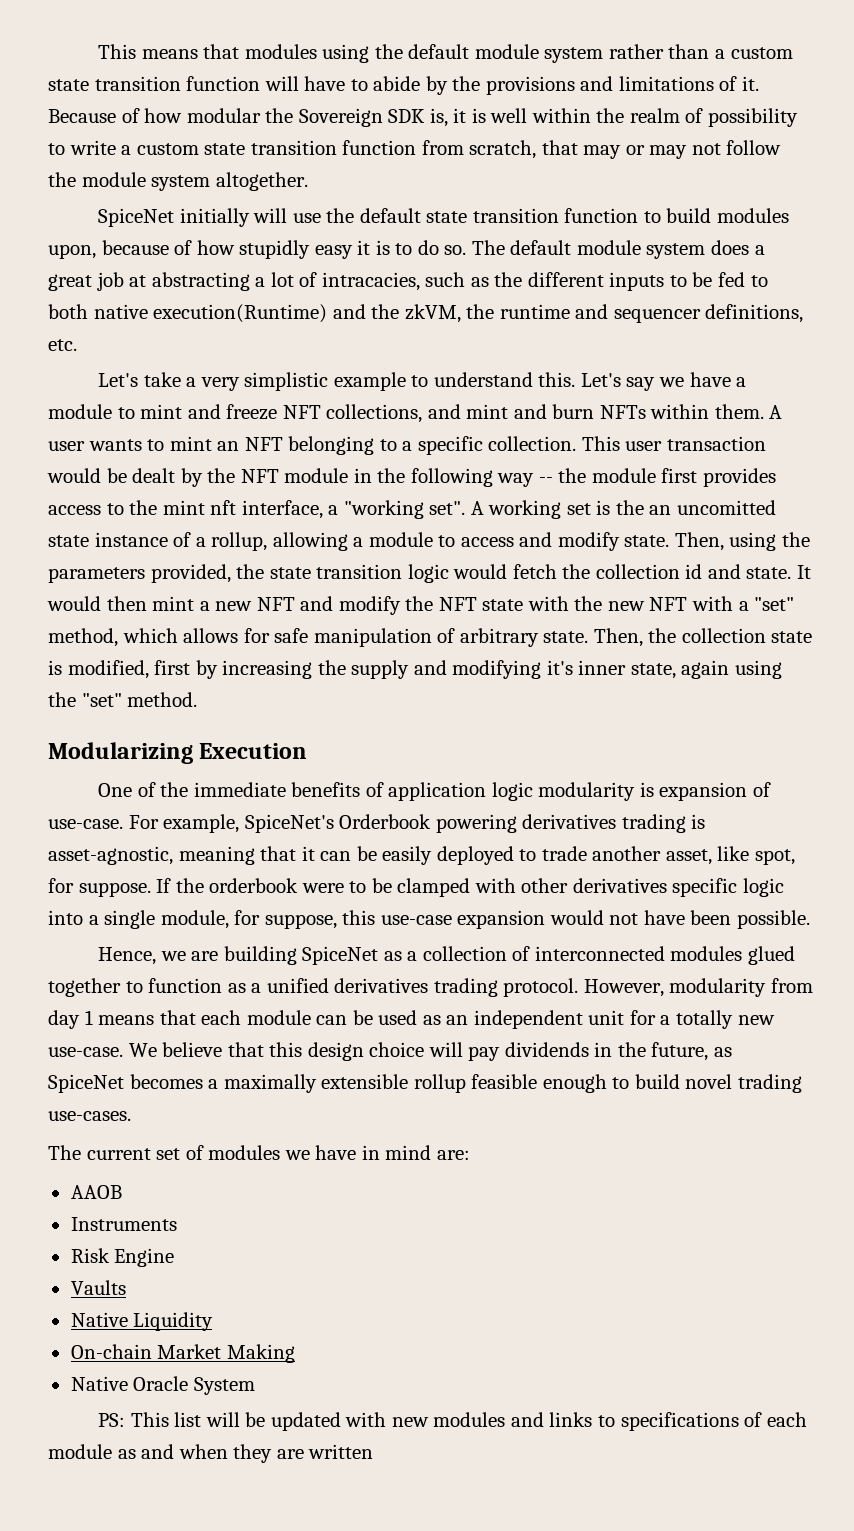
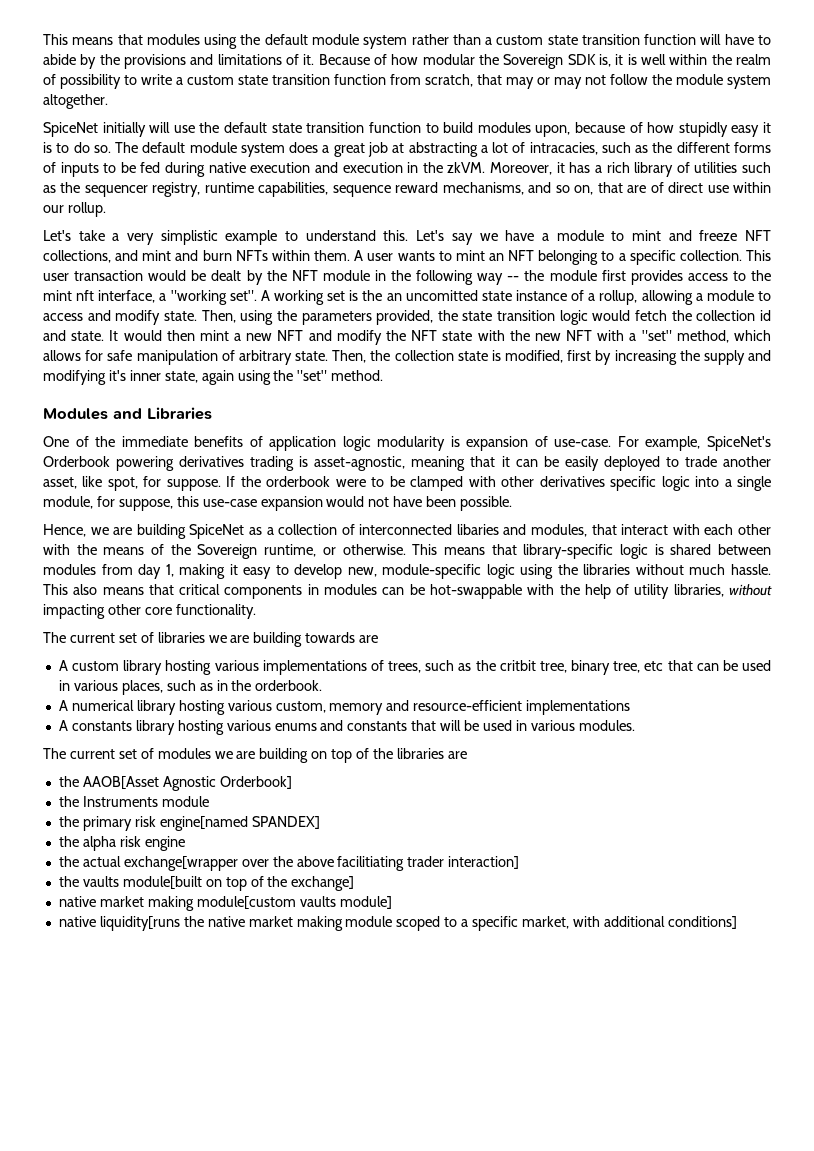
(604, 279) none -> [733,142,771,153] [43,162,56,173] forms of
[750,275,768,287] [48,304,804,323] [48,339,77,351] to both native execution(Runtime) and the zkVM, the runtime and sequencer definitions, etc. -> [165,162,771,177] [43,182,772,197] [43,202,106,217] during native execution and execution in the zkVM. Moreover, it has a rich library of utilities such as the sequencer registry, runtime capabilities, sequence reward mechanisms, and so on, that are of direct use within our rollup.
[48,742,308,764] Modularizing Execution -> [43,407,212,420] Modules and Libraries
[670,946,795,965] [48,978,813,997] [48,1010,775,1029] [48,1042,732,1061] [48,1074,802,1093] [48,1111,131,1121] modules glued together to function as a unified derivatives trading protocol. However, modularity from day 1 means that each module can be used as an independent unit for a totally new use-case. We believe that this design choice will pay dividends in the future, as SpiceNet becomes a maximally extensible rollup feasible enough to build novel trading use-cases. -> [456,524,772,537] [43,544,771,559] [43,564,771,579] [43,584,772,599] [43,604,256,619] [43,632,379,647] [58,660,772,675] [58,680,323,695] [58,700,631,715] [58,720,635,735] libaries and modules, that interact with each other with the means of the Sovereign runtime, or otherwise. This means that library-specific logic is shared between modules from day 1, making it easy to develop new, module-specific logic using the libraries without much hassle. This also means that critical components in modules can be hot-swappable with the help of utility libraries, without impacting other core functionality. // The current set of libraries we are building towards are // A custom library hosting various implementations of trees, such as the critbit tree, binary tree, etc that can be used in various places, such as in the orderbook. // A numerical library hosting various custom, memory and resource-efficient implementations // A constants library hosting various enums and constants that will be used in various modules.
[315,1145,470,1160] [70,1185,122,1199] [70,1217,177,1231] [70,1248,175,1267] [70,1280,126,1295] [70,1312,214,1331] [70,1344,295,1363] [70,1376,255,1395] [98,1412,807,1431] [48,1444,374,1463] have in mind are: // AAOB // Instruments // Risk Engine // Vaults // Native Liquidity // On-chain Market Making // Native Oracle System // PS: This list will be updated with new modules and links to specifications of each module as and when they are written -> [236,748,467,763] [58,776,292,791] [58,796,209,807] [58,816,320,831] [58,836,185,851] [58,856,520,871] [58,876,355,891] [58,896,392,911] [58,916,737,931] are building on top of the libraries are // the AAOB[Asset Agnostic Orderbook] // the Instruments module // the primary risk engine[named SPANDEX] // the alpha risk engine // the actual exchange[wrapper over the above facilitiating trader interaction] // the vaults module[built on top of the exchange] // native market making module[custom vaults module] // native liquidity[runs the native market making module scoped to a specific market, with additional conditions]

